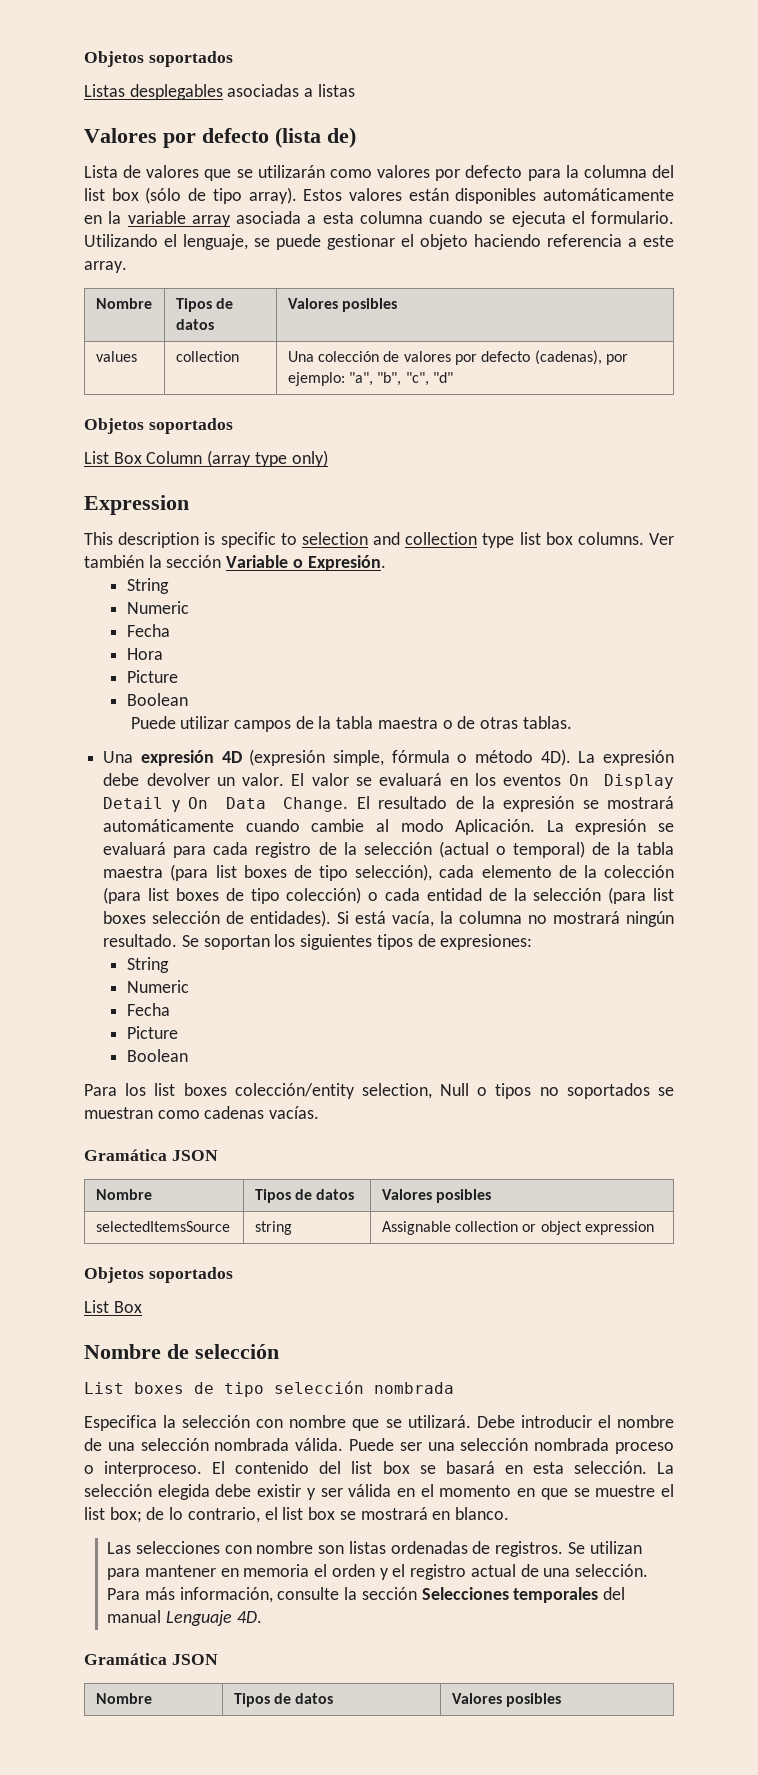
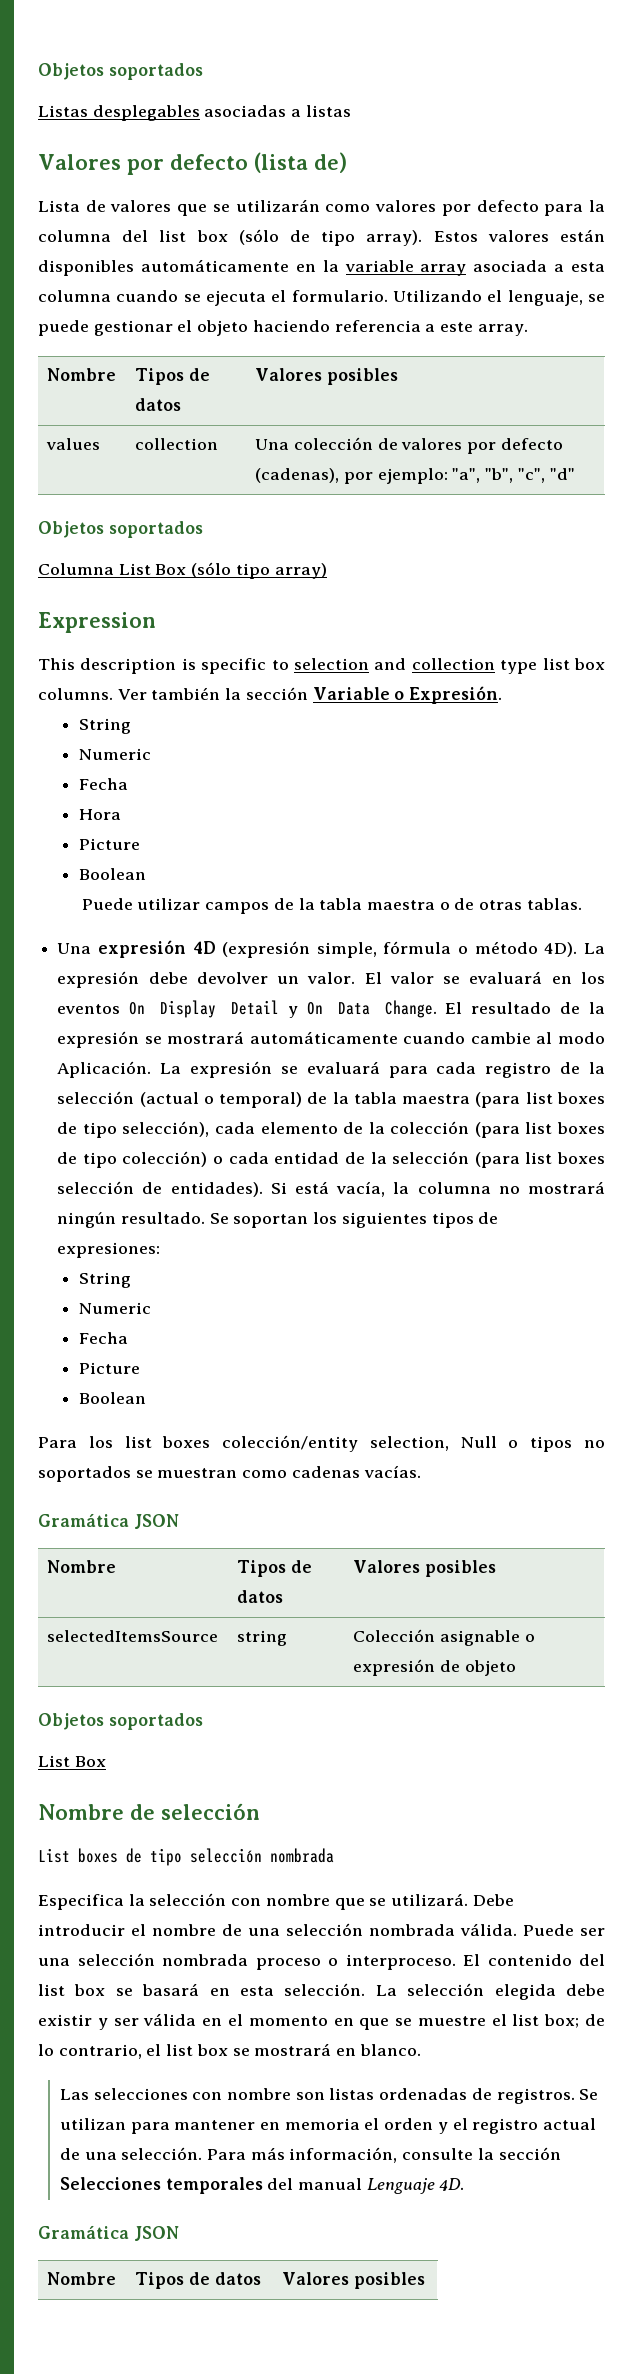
[84,450,328,467] List Box Column (array type only) -> [38,562,327,579] Columna List Box (sólo tipo array)
[381,1221,655,1235] Assignable collection or object expression -> [353,1629,535,1646] [353,1659,516,1676] Colección asignable o expresión de objeto

